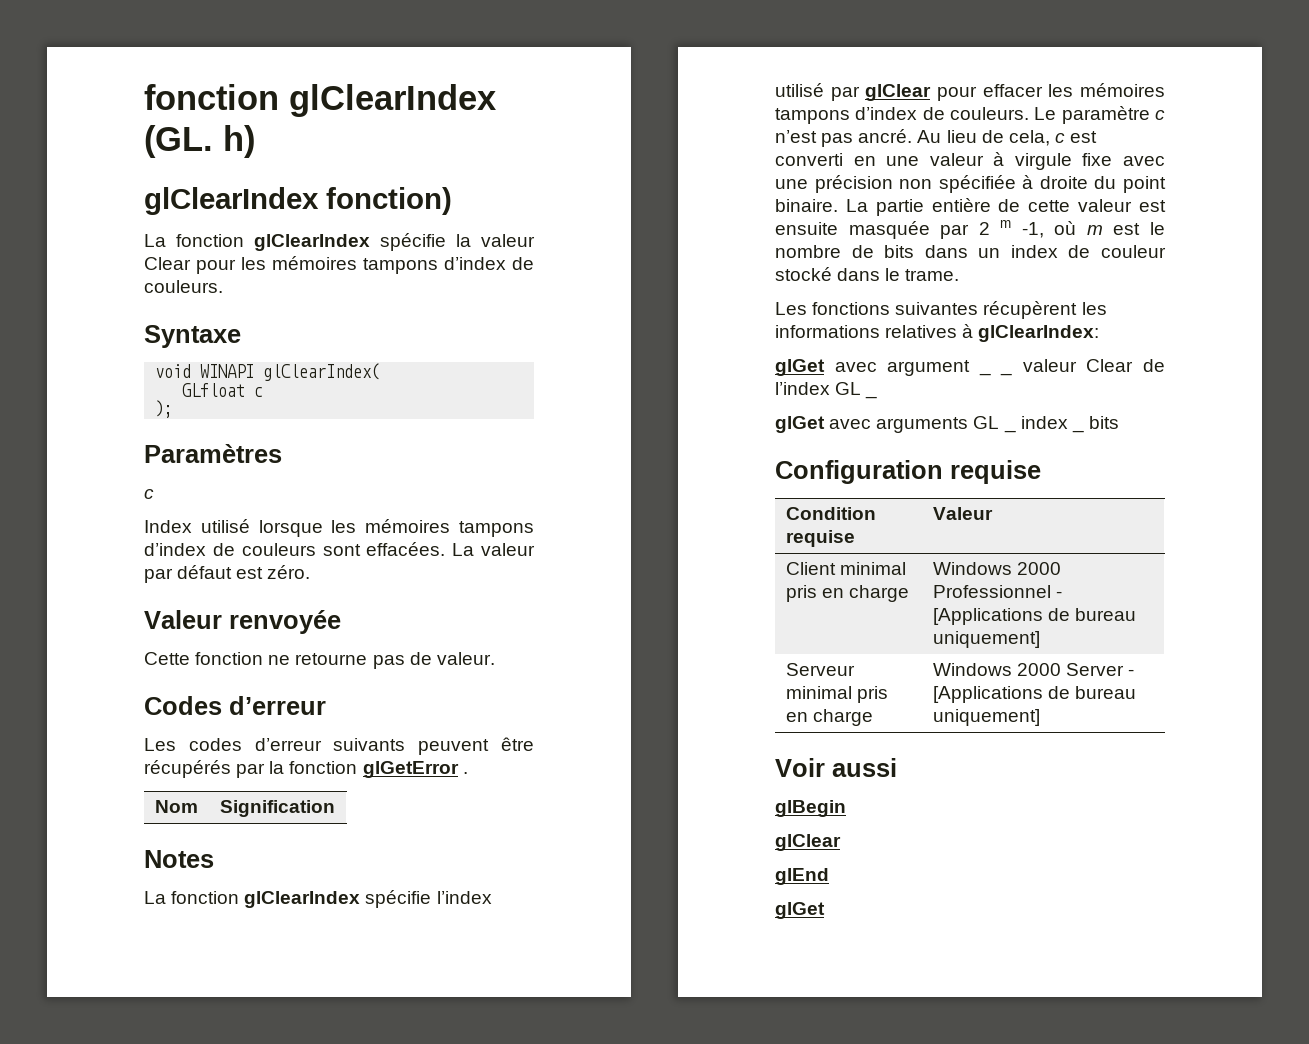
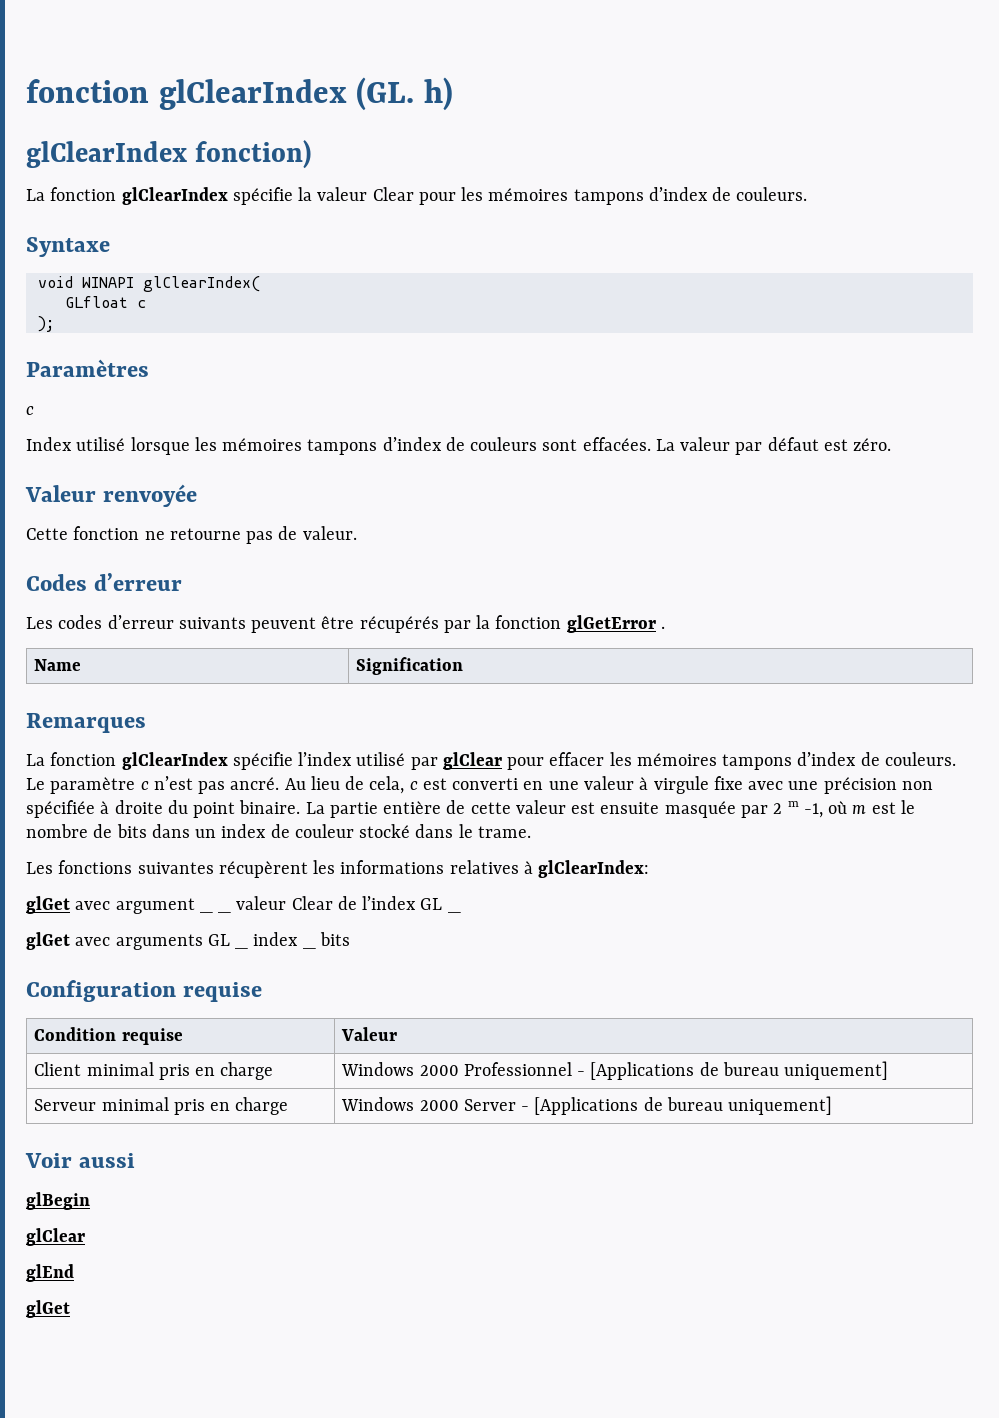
[154,800,198,813] Nom -> [34,659,82,671] Name
[144,850,214,868] Notes -> [26,713,146,733] Remarques

